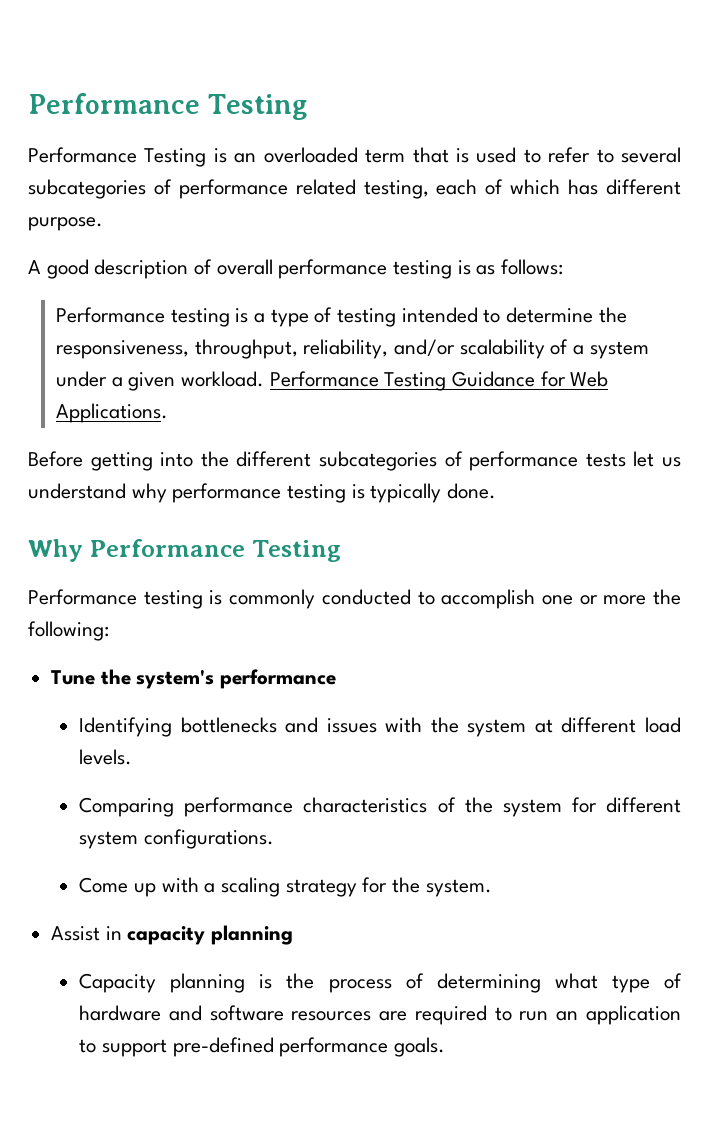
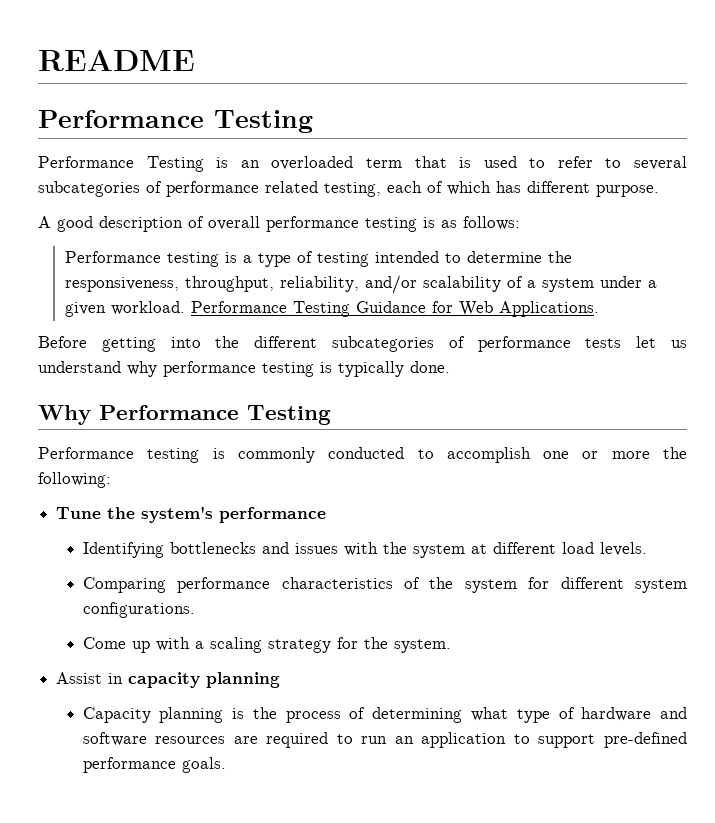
(28, 103) none -> [38,50,195,71] README //

